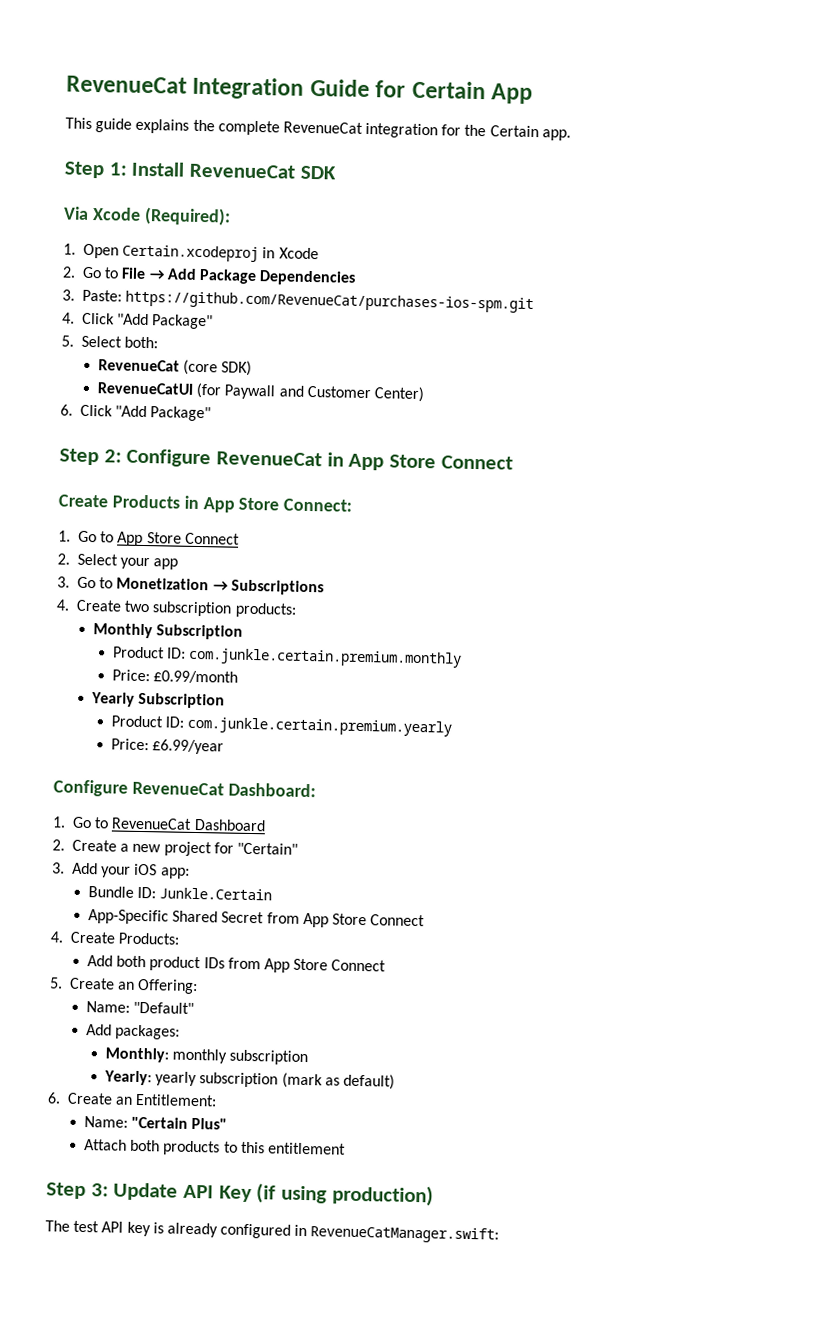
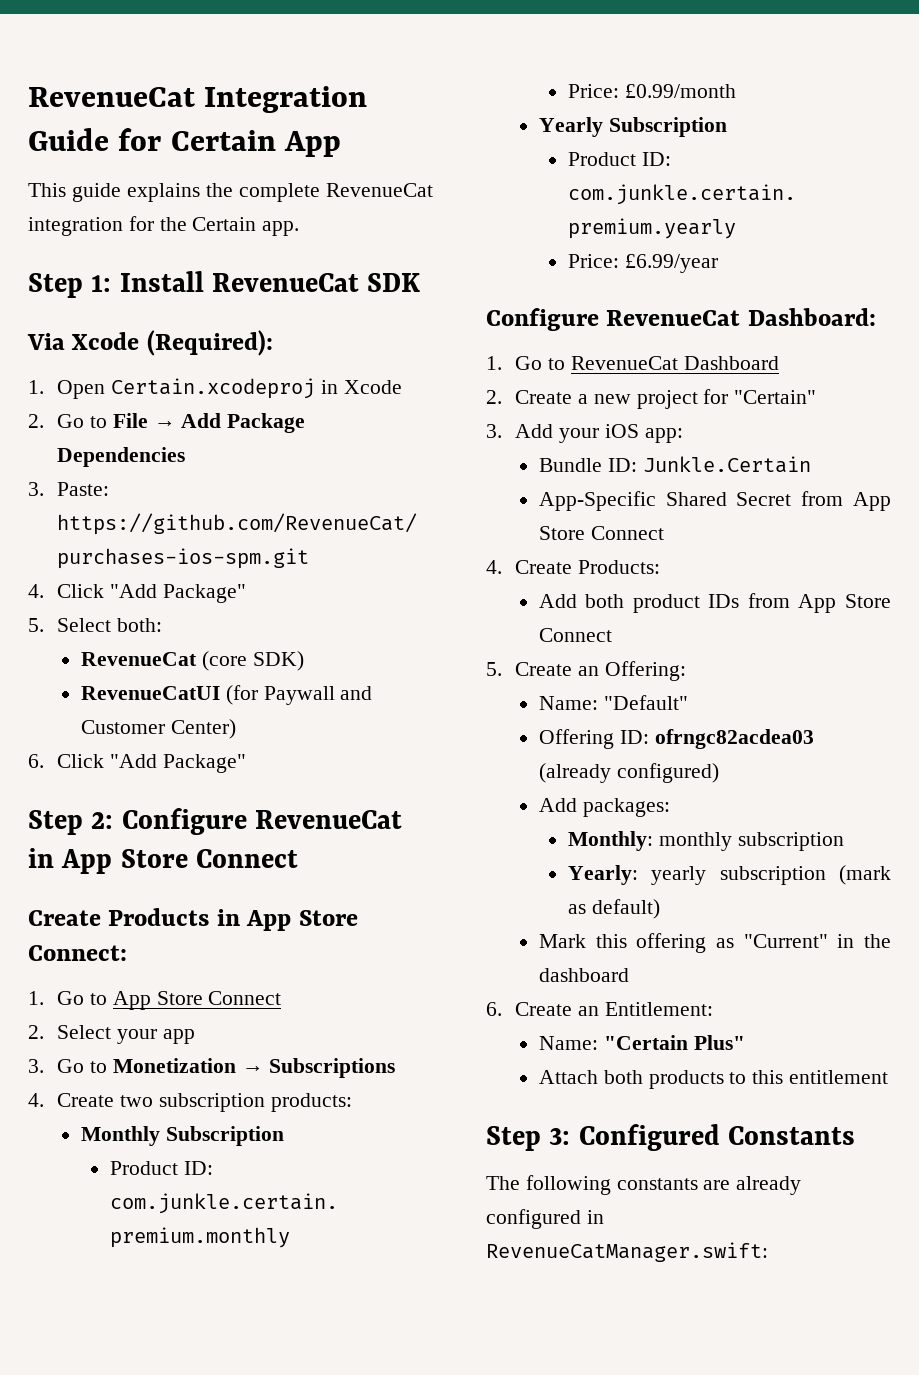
(195, 1008) none -> [538,729,814,749] [538,763,719,783] // Offering ID: ofrngc82acdea03 (already configured)
(395, 1081) none -> [538,933,891,953] [538,968,629,982] // Mark this offering as "Current" in the dashboard
[113,1182,434,1207] [45,1220,164,1237] Update API Key (if using production) // The test API key is -> [578,1124,856,1151] [486,1175,731,1195] Configured Constants // The following constants are

